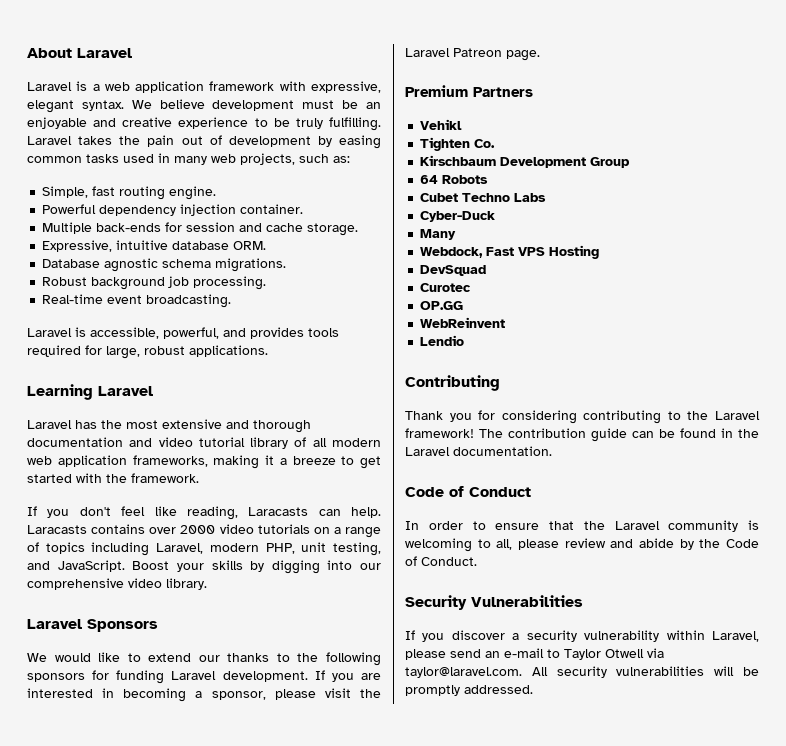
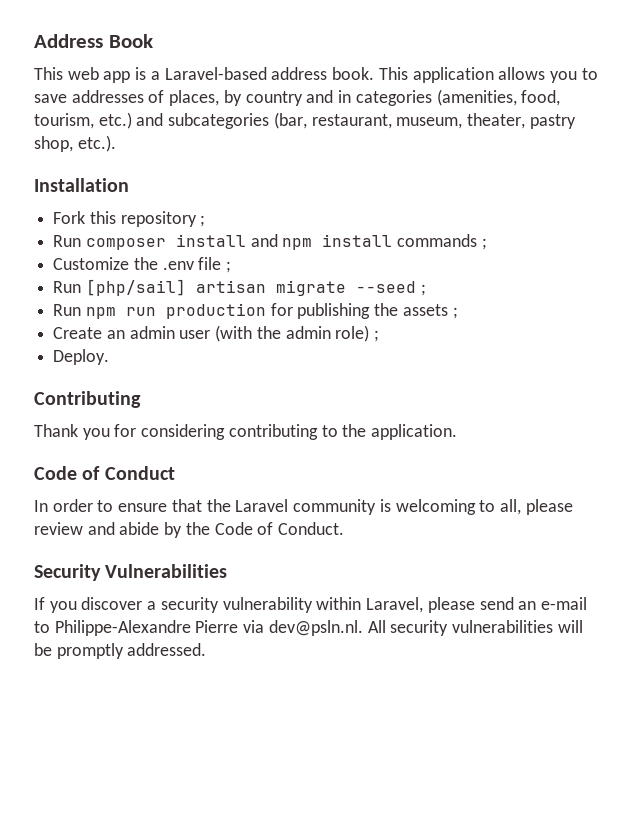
[27,48,132,58] [27,81,381,93] [27,99,381,113] [27,117,381,131] [27,135,381,149] [27,153,350,165] [42,186,217,200] [42,204,304,216] [42,222,359,236] [42,240,267,252] [42,258,287,272] [42,276,267,290] [42,294,232,308] [27,327,339,339] [27,345,268,359] [27,384,153,400] [27,419,311,433] [27,437,381,449] [27,455,381,469] [27,473,199,483] [27,506,381,520] [27,524,381,538] [27,542,381,556] [27,560,381,574] [27,578,207,590] [27,619,158,632] [27,652,381,666] [27,670,382,684] [27,688,381,702] [405,48,540,61] [405,85,533,97] [420,119,463,130] [420,137,496,151] [420,155,631,168] [420,175,489,184] [420,193,547,202] [420,211,496,222] [420,229,457,240] [420,245,600,259] [420,265,487,276] [420,283,472,292] [420,301,464,310] [420,317,506,328] [420,335,465,346] About Laravel // Laravel is a web application framework with expressive, elegant syntax. We believe development must be an enjoyable and creative experience to be truly fulfilling. Laravel takes the pain out of development by easing common tasks used in many web projects, such as: // Simple, fast routing engine. // Powerful dependency injection container. // Multiple back-ends for session and cache storage. // Expressive, intuitive database ORM. // Database agnostic schema migrations. // Robust background job processing. // Real-time event broadcasting. // Laravel is accessible, powerful, and provides tools required for large, robust applications. // Learning Laravel // Laravel has the most extensive and thorough documentation and video tutorial library of all modern web application frameworks, making it a breeze to get started with the framework. // If you don't feel like reading, Laracasts can help. Laracasts contains over 2000 video tutorials on a range of topics including Laravel, modern PHP, unit testing, and JavaScript. Boost your skills by digging into our comprehensive video library. // Laravel Sponsors // We would like to extend our thanks to the following sponsors for funding Laravel development. If you are interested in becoming a sponsor, please visit the Laravel Patreon page. // Premium Partners // Vehikl // Tighten Co. // Kirschbaum Development Group // 64 Robots // Cubet Techno Labs // Cyber-Duck // Many // Webdock, Fast VPS Hosting // DevSquad // Curotec // OP.GG // WebReinvent // Lendio -> [34,34,153,48] [34,67,598,83] [34,89,561,106] [34,112,576,129] [34,135,116,152] [34,178,129,192] [53,211,206,227] [53,234,487,250] [53,257,232,273] [53,279,426,296] [53,303,458,319] [53,325,380,342] [53,349,110,365] Address Book // This web app is a Laravel-based address book. This application allows you to save addresses of places, by country and in categories (amenities, food, tourism, etc.) and subcategories (bar, restaurant, museum, theater, pastry shop, etc.). // Installation // Fork this repository ; // Run composer install and npm install commands ; // Customize the .env file ; // Run [php/sail] artisan migrate --seed ; // Run npm run production for publishing the assets ; // Create an admin user (with the admin role) ; // Deploy.
[715,411,760,420] [405,428,759,442] [405,446,552,456] Laravel framework! The contribution guide can be found in the Laravel documentation. -> [371,424,458,440] application.
[564,648,664,660] [405,667,522,678] Taylor Otwell via taylor@laravel.com. -> [54,620,363,636] Philippe-Alexandre Pierre via dev@psln.nl.

